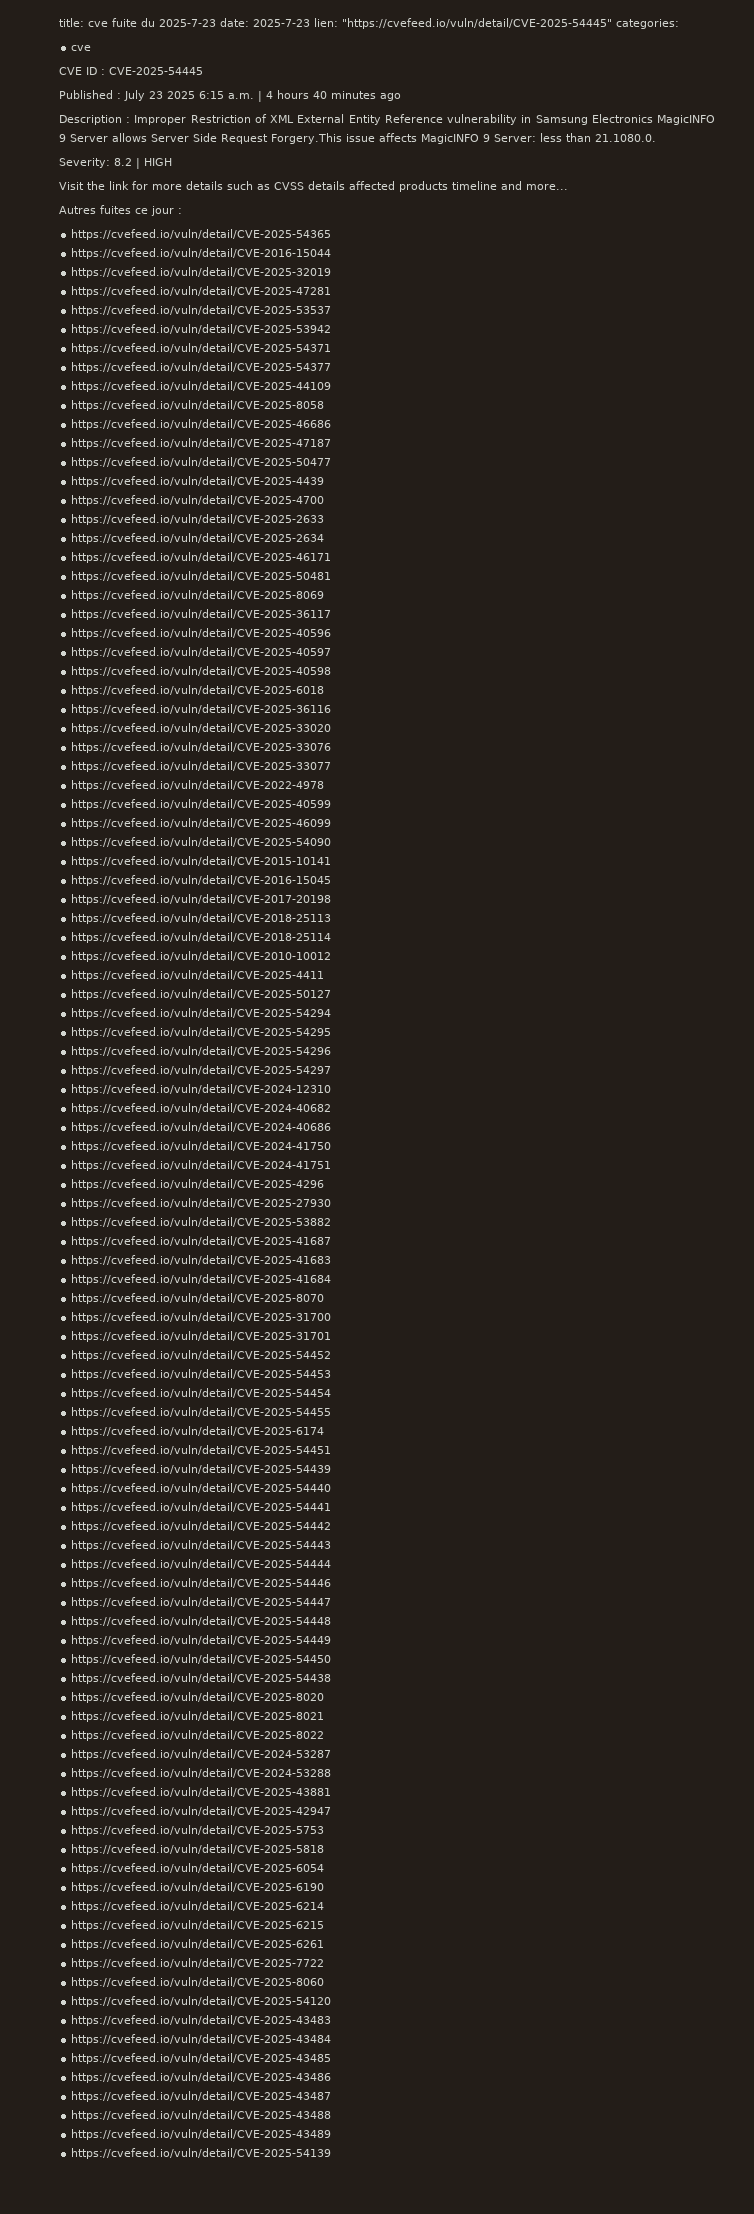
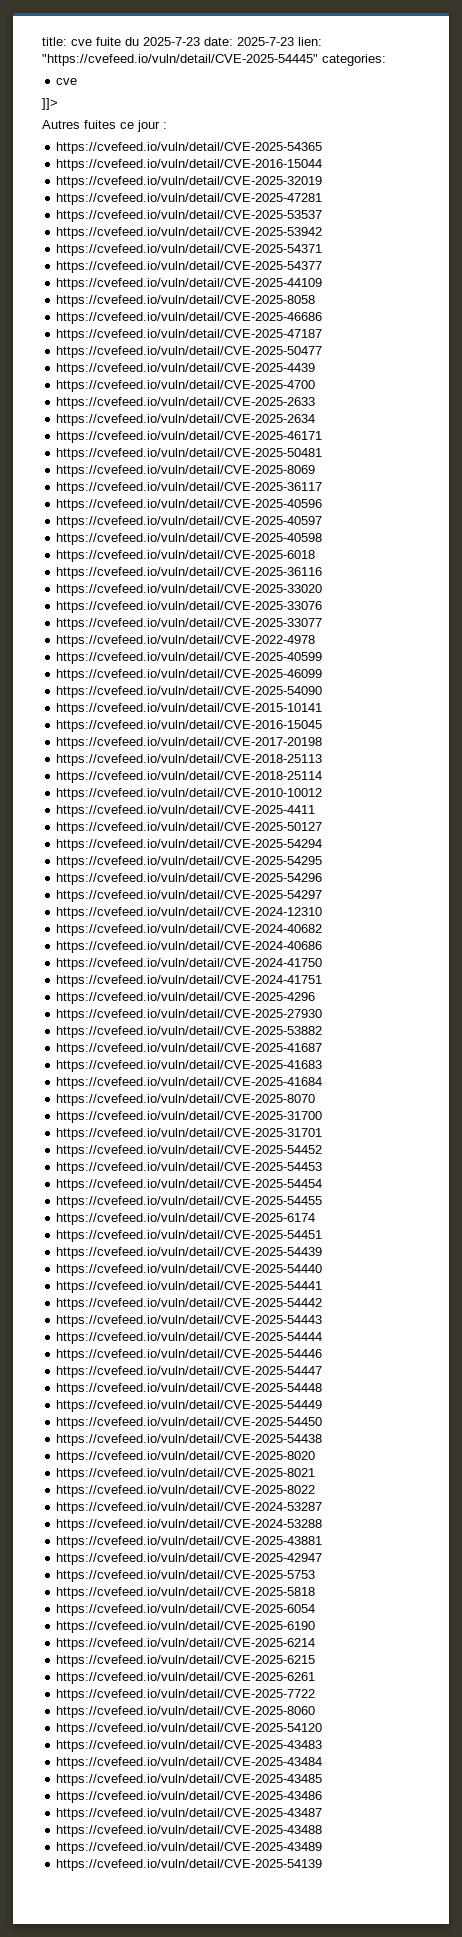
[59,67,203,75] [59,90,401,102] [59,114,715,125] [59,133,656,144] [59,158,172,169] [59,181,568,192] CVE ID : CVE-2025-54445 // Published : July 23 2025 6:15 a.m. | 4 hours 40 minutes ago // Description : Improper Restriction of XML External Entity Reference vulnerability in Samsung Electronics MagicINFO 9 Server allows Server Side Request Forgery.This issue affects MagicINFO 9 Server: less than 21.1080.0. // Severity: 8.2 | HIGH // Visit the link for more details such as CVSS details affected products timeline and more... -> [42,98,58,110] ]]>

